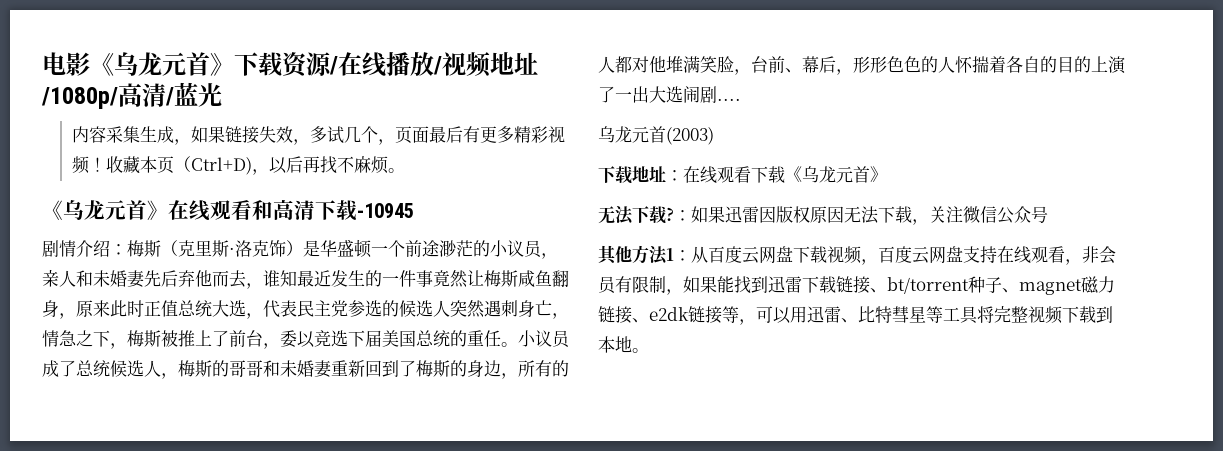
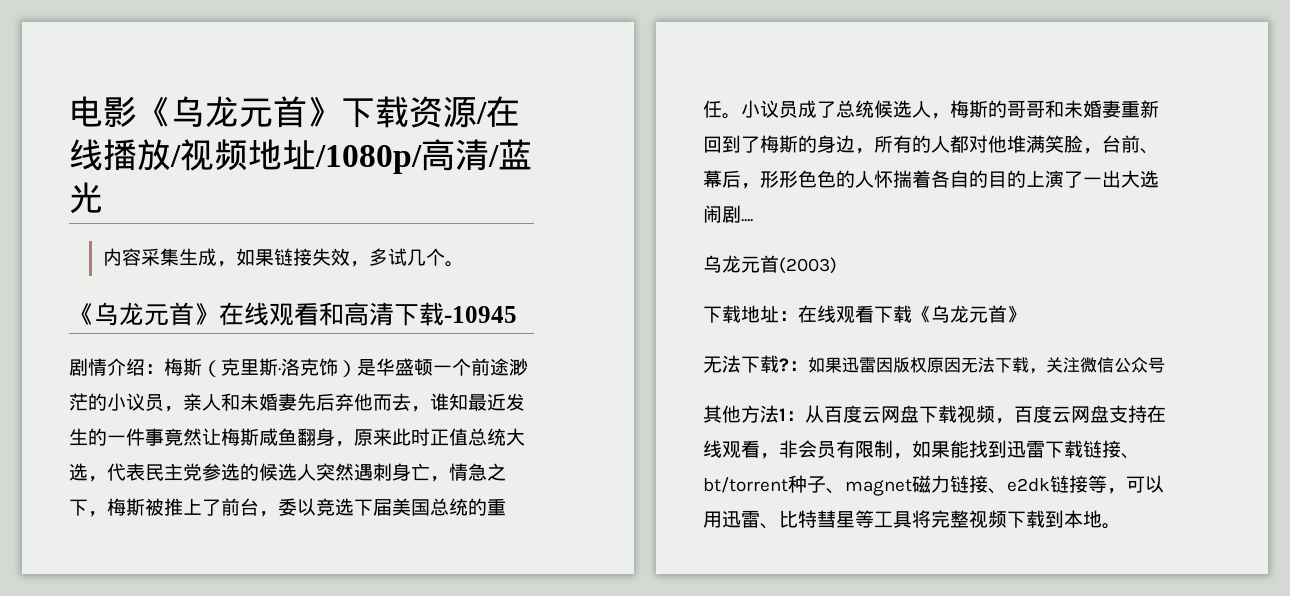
[377,126,565,145] [71,156,388,175] ，页面最后有更多精彩视频！收藏本页（Ctrl+D)，以后再找不麻烦 -> (445, 257) none

